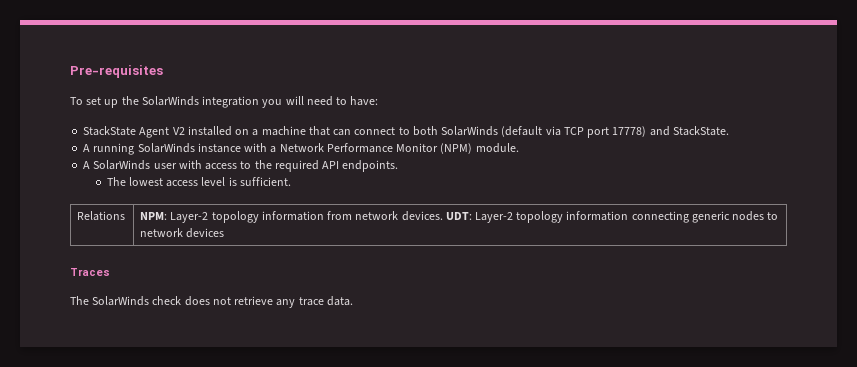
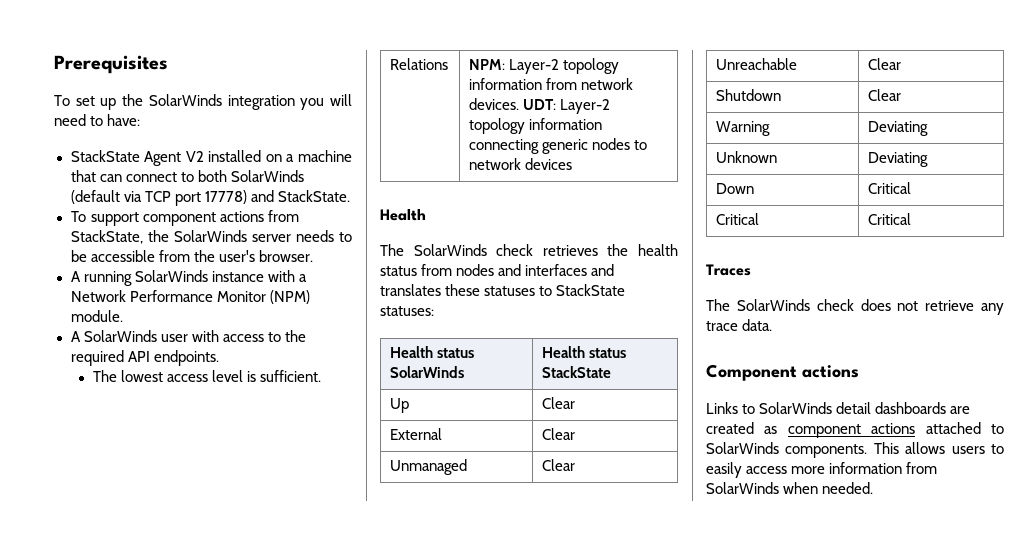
[70,65,163,78] Pre-requisites -> [54,55,168,74] Prerequisites
(729, 131) none -> [70,210,299,226] [70,230,352,244] [70,250,313,262] // To support component actions from StackState, the SolarWinds server needs to be accessible from the user's browser.
(225, 233) none -> [380,209,426,221] [380,244,678,256] [380,264,615,276] [380,284,626,296] [380,306,434,316] [390,346,475,358] [390,366,465,378] [542,346,627,358] [542,366,612,378] [390,398,410,413] [542,397,576,409] [390,428,443,440] [542,428,576,440] [390,459,468,475] [542,459,576,471] [716,58,798,70] [868,58,902,70] [716,89,782,101] [868,89,902,101] [716,121,771,136] [868,121,929,136] [716,151,778,163] [868,152,929,167] [716,183,755,194] [868,182,912,194] [716,213,760,225] [868,213,912,225] // Health // The SolarWinds check retrieves the health status from nodes and interfaces and translates these statuses to StackState statuses: // Health status SolarWinds | Health status StackState // Up | Clear // External | Clear // Unmanaged | Clear // Unreachable | Clear // Shutdown | Clear // Warning | Deviating // Unknown | Deviating // Down | Critical // Critical | Critical
(353, 301) none -> [706,364,859,381] [706,402,971,414] [706,422,1004,438] [706,442,1004,458] [706,462,938,478] [706,482,874,494] // Component actions // Links to SolarWinds detail dashboards are created as component actions attached to SolarWinds components. This allows users to easily access more information from SolarWinds when needed.

